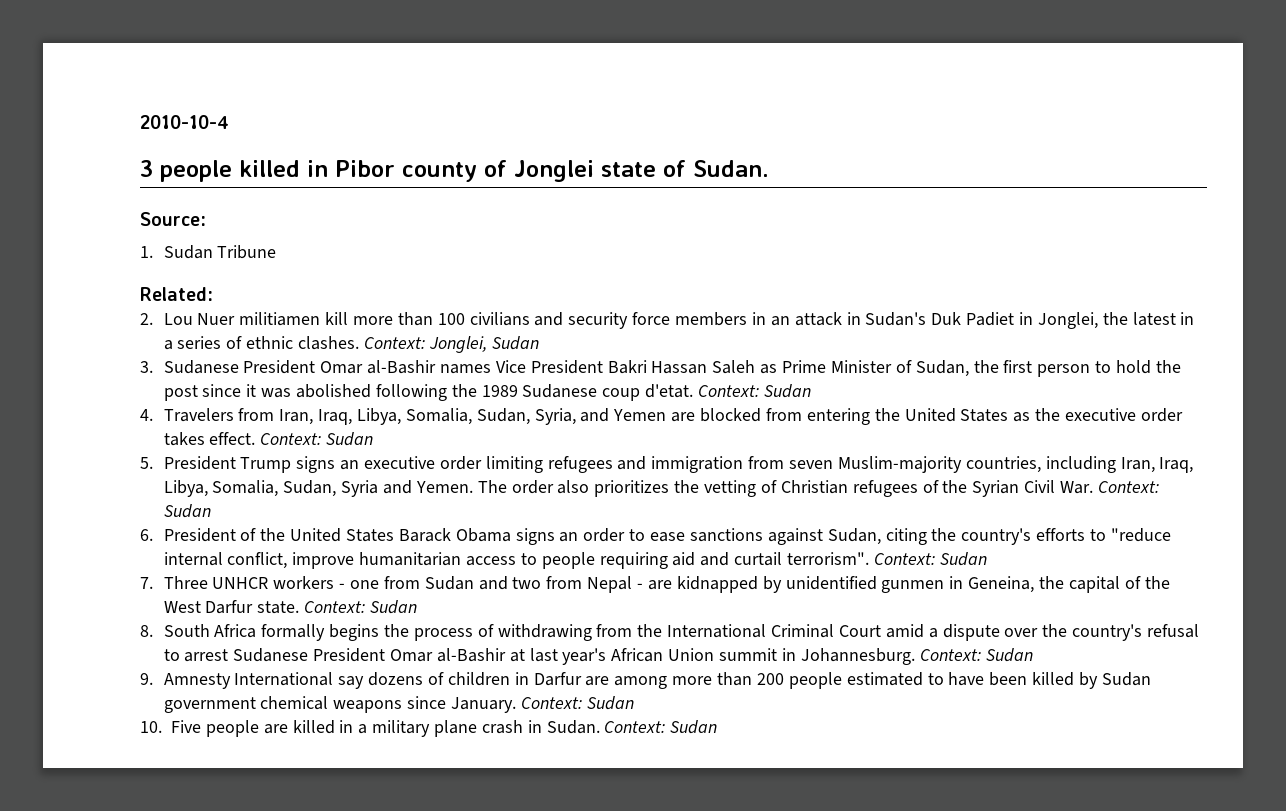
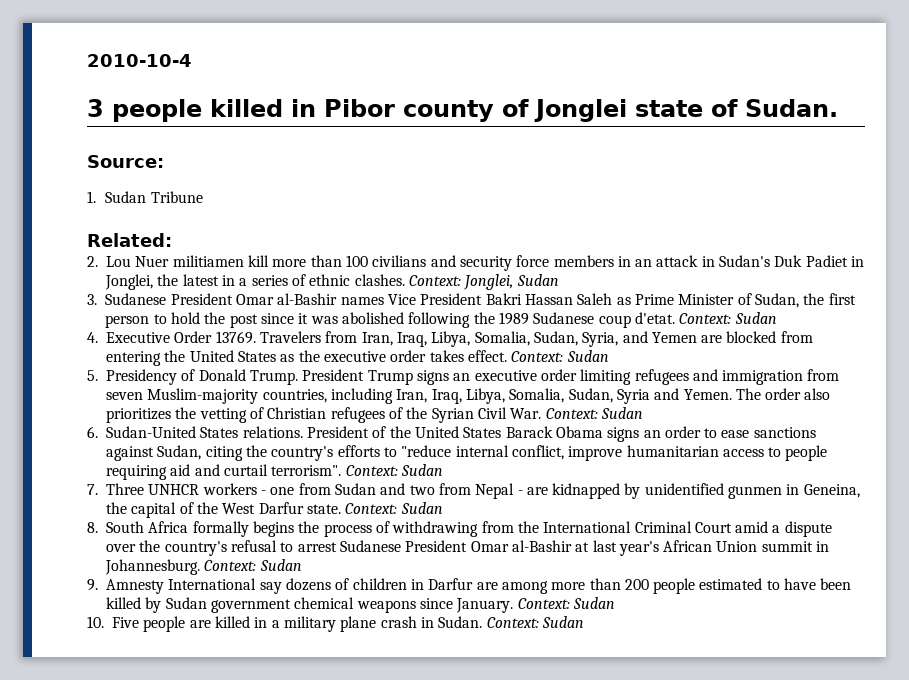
(153, 415) none -> [106,331,256,344] Executive Order 13769.
(153, 463) none -> [106,369,298,385] Presidency of Donald Trump.
(153, 535) none -> [106,426,303,438] Sudan-United States relations.

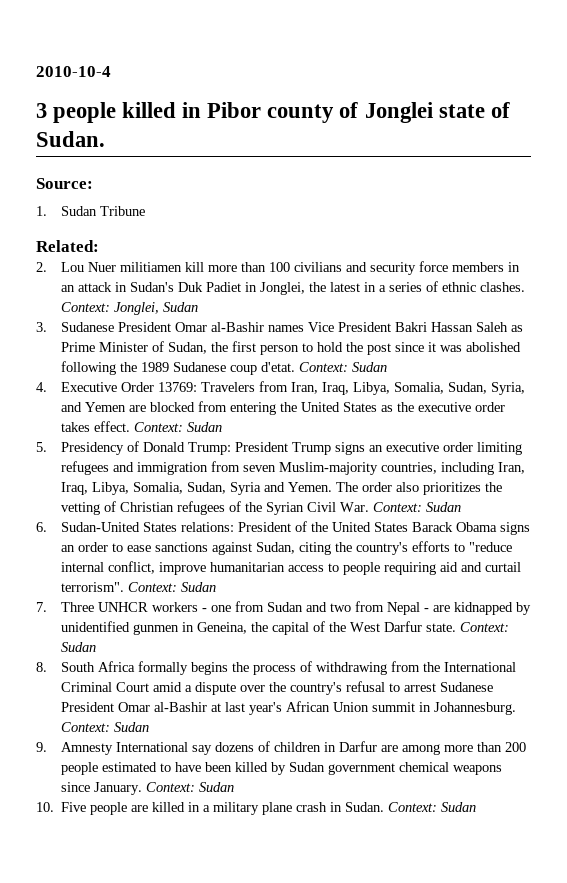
[215,331,256,344] 13769. -> [157,382,197,392] 13769:
[249,370,298,385] Trump. -> [187,442,231,455] Trump:
[242,426,303,438] relations. -> [180,522,234,532] relations:

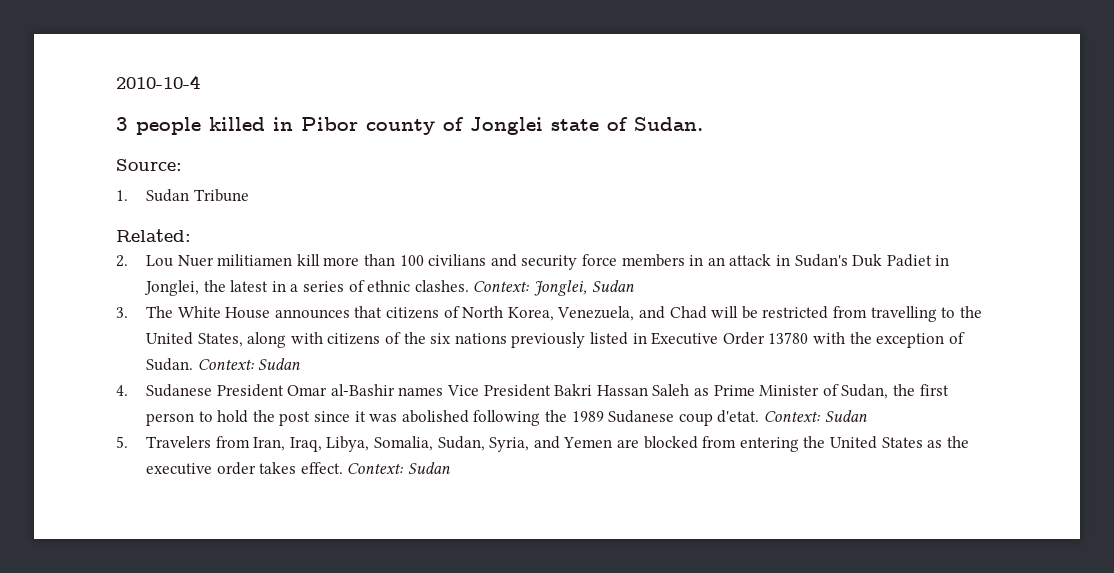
(47, 327) none -> [146,306,982,322] [146,332,965,348] [146,358,301,371] [116,385,128,396] The White House announces that citizens of North Korea, Venezuela, and Chad will be restricted from travelling to the United States, along with citizens of the six nations previously listed in Executive Order 13780 with the exception of Sudan. Context: Sudan // 4.
[36,382,197,392] 4. Executive Order 13769: -> [116,436,128,448] 5.
[36,441,522,455] [60,461,525,475] [60,482,502,495] [60,501,461,515] [36,521,530,535] [60,541,512,555] [60,561,521,575] [60,582,216,592] [36,601,531,615] [60,621,509,635] [60,642,96,652] [36,661,516,675] [60,681,493,695] [60,701,516,715] [60,722,149,732] [36,741,526,755] [60,762,502,775] [60,782,234,795] [36,802,477,815] // 5. Presidency of Donald Trump: President Trump signs an executive order limiting refugees and immigration from seven Muslim-majority countries, including Iran, Iraq, Libya, Somalia, Sudan, Syria and Yemen. The order also prioritizes the vetting of Christian refugees of the Syrian Civil War. Context: Sudan // 6. Sudan-United States relations: President of the United States Barack Obama signs an order to ease sanctions against Sudan, citing the country's efforts to "reduce internal conflict, improve humanitarian access to people requiring aid and curtail terrorism". Context: Sudan // 7. Three UNHCR workers - one from Sudan and two from Nepal - are kidnapped by unidentified gunmen in Geneina, the capital of the West Darfur state. Context: Sudan // 8. South Africa formally begins the process of withdrawing from the International Criminal Court amid a dispute over the country's refusal to arrest Sudanese President Omar al-Bashir at last year's African Union summit in Johannesburg. Context: Sudan // 9. Amnesty International say dozens of children in Darfur are among more than 200 people estimated to have been killed by Sudan government chemical weapons since January. Context: Sudan // 10. Five people are killed in a military plane crash in Sudan. Context: Sudan -> (451, 468) none

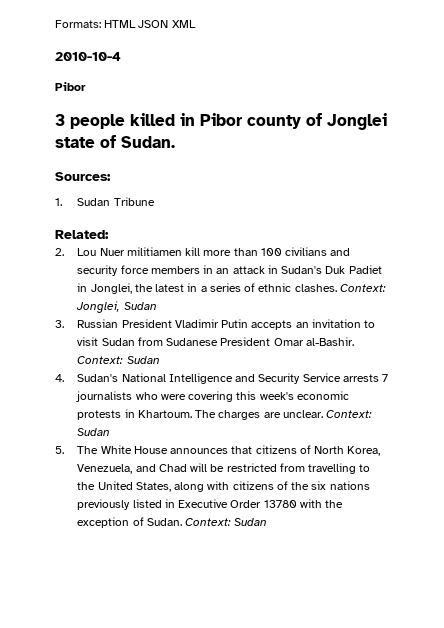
(116, 82) none -> [55,20,196,28] Formats: HTML JSON XML //
(200, 82) none -> [55,82,86,91] // Pibor
[116,159,182,171] Source: -> [55,172,111,181] Sources:
(128, 312) none -> [77,319,376,330] [77,337,354,346] [77,356,160,364] [55,373,389,384] [76,391,349,402] [77,409,373,420] [77,428,111,436] [55,446,64,454] Russian President Vladimir Putin accepts an invitation to visit Sudan from Sudanese President Omar al-Bashir. Context: Sudan // 4. Sudan's National Intelligence and Security Service arrests 7 journalists who were covering this week's economic protests in Khartoum. The charges are unclear. Context: Sudan // 5.
[116,384,949,399] [146,410,867,426] [116,436,969,452] [146,462,451,475] // 4. Sudanese President Omar al-Bashir names Vice President Bakri Hassan Saleh as Prime Minister of Sudan, the first person to hold the post since it was abolished following the 1989 Sudanese coup d'etat. Context: Sudan // 5. Travelers from Iran, Iraq, Libya, Somalia, Sudan, Syria, and Yemen are blocked from entering the United States as the executive order takes effect. Context: Sudan -> (268, 522) none

